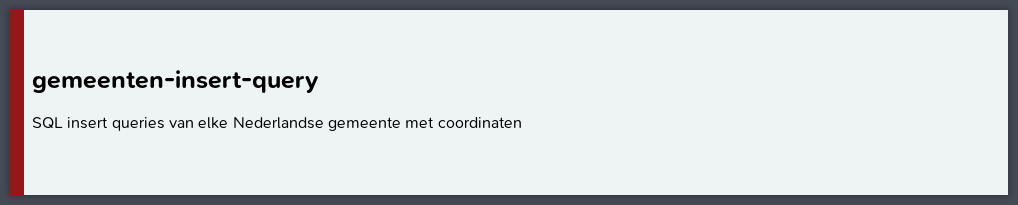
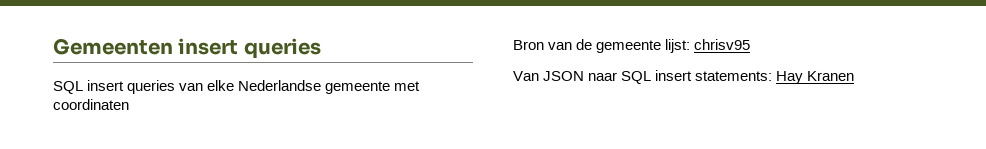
[32,70,319,93] gemeenten-insert-query -> [53,38,321,59] Gemeenten insert queries
(522, 122) none -> [513,39,751,53] [513,70,855,84] // Bron van de gemeente lijst: chrisv95 // Van JSON naar SQL insert statements: Hay Kranen

